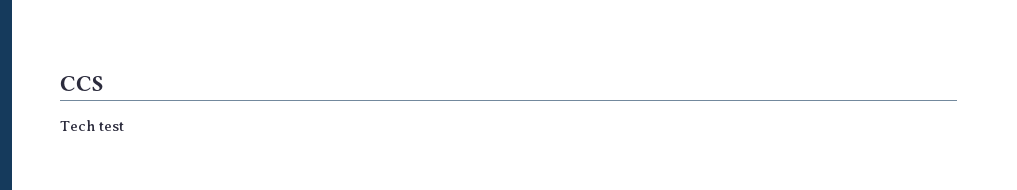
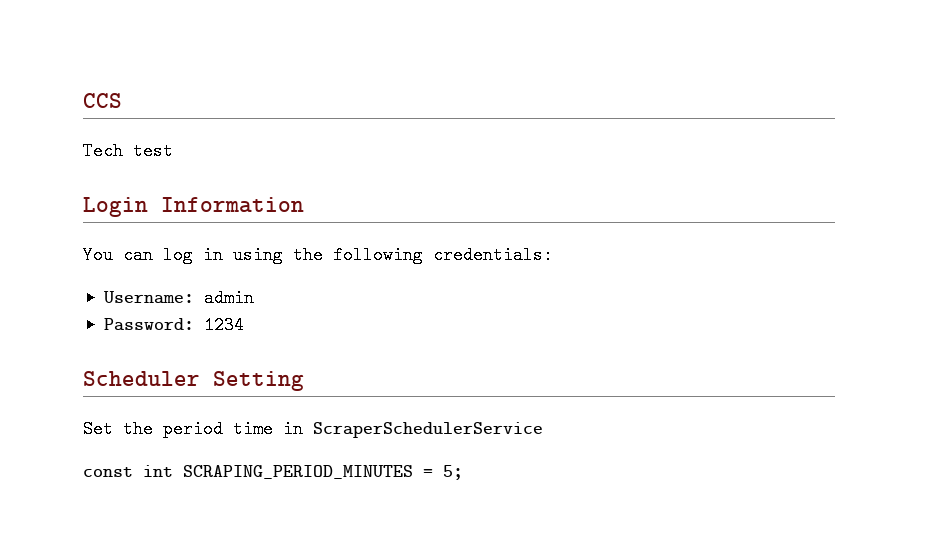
(125, 126) none -> [83,197,304,217] [83,246,553,264] [102,289,254,307] [103,316,244,334] [83,371,304,391] [83,420,543,438] [83,465,463,480] // Login Information // You can log in using the following credentials: // Username: admin // Password: 1234 // Scheduler Setting // Set the period time in ScraperSchedulerService // const int SCRAPING_PERIOD_MINUTES = 5;

